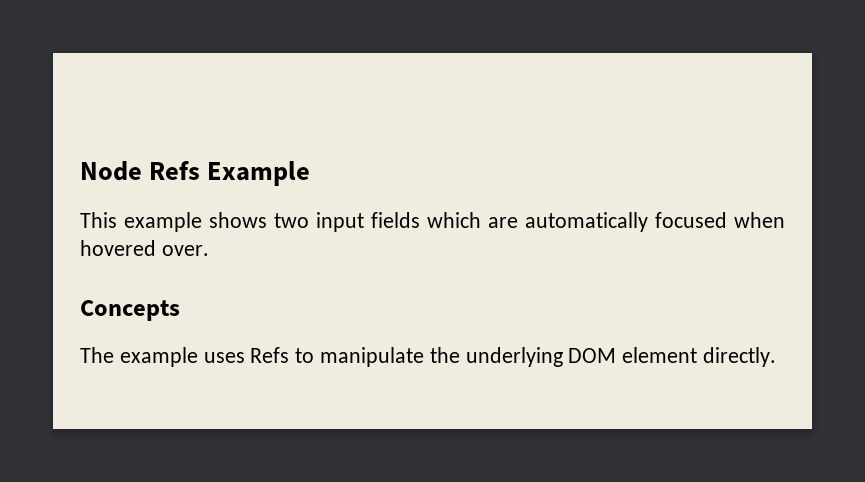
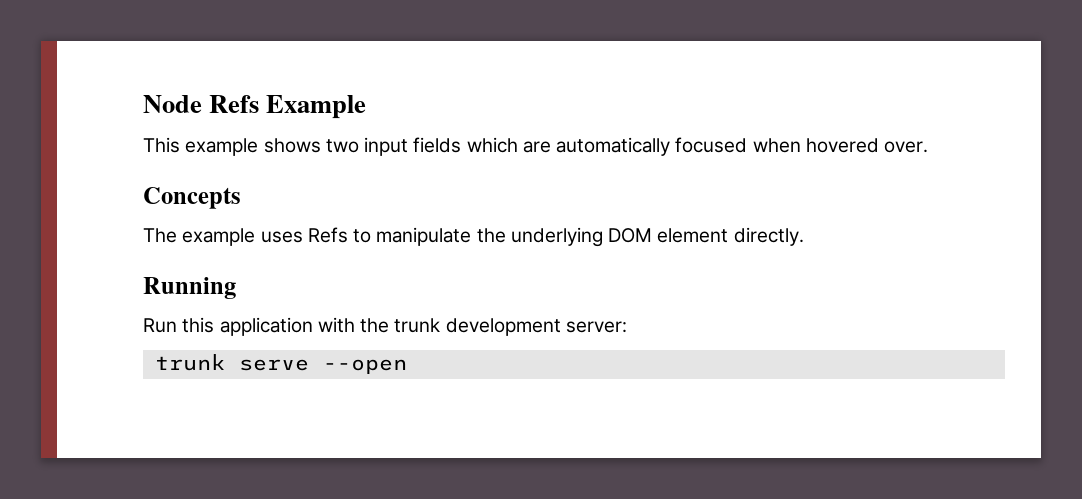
(777, 357) none -> [143,277,236,299] [143,317,627,336] [154,354,407,374] // Running // Run this application with the trunk development server: // trunk serve --open

